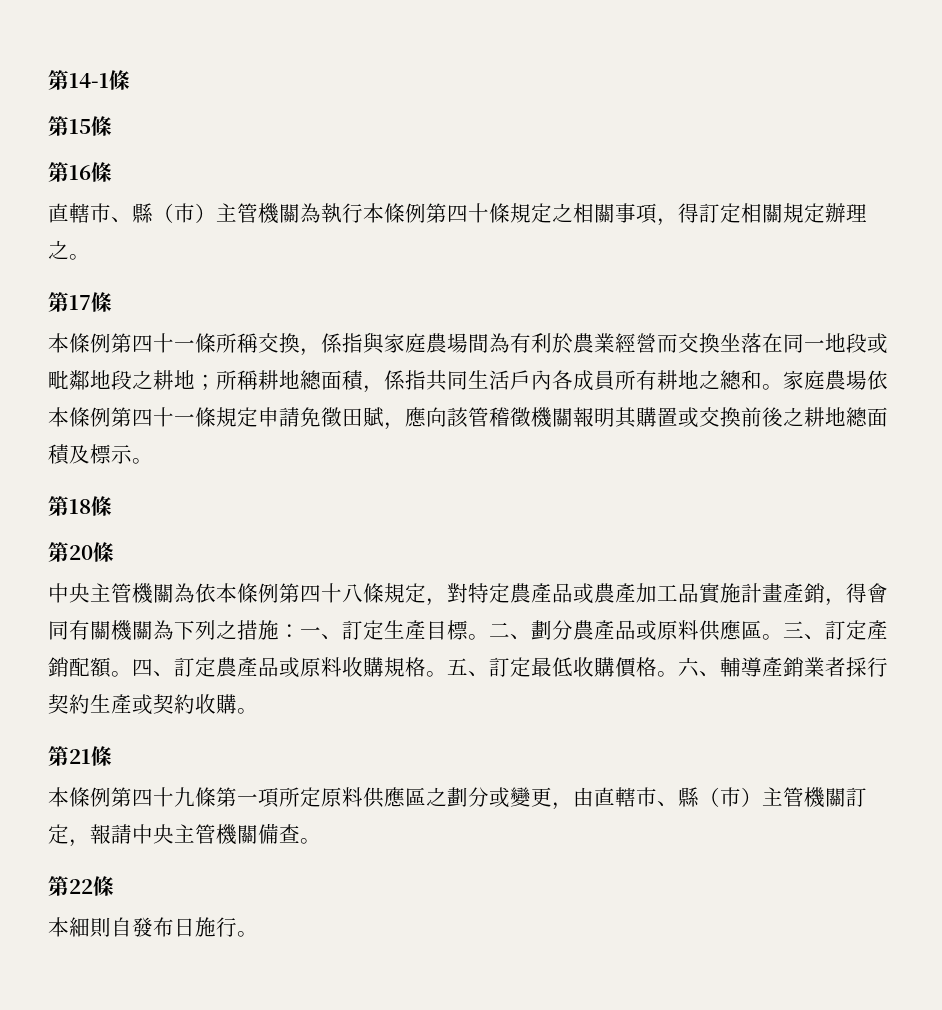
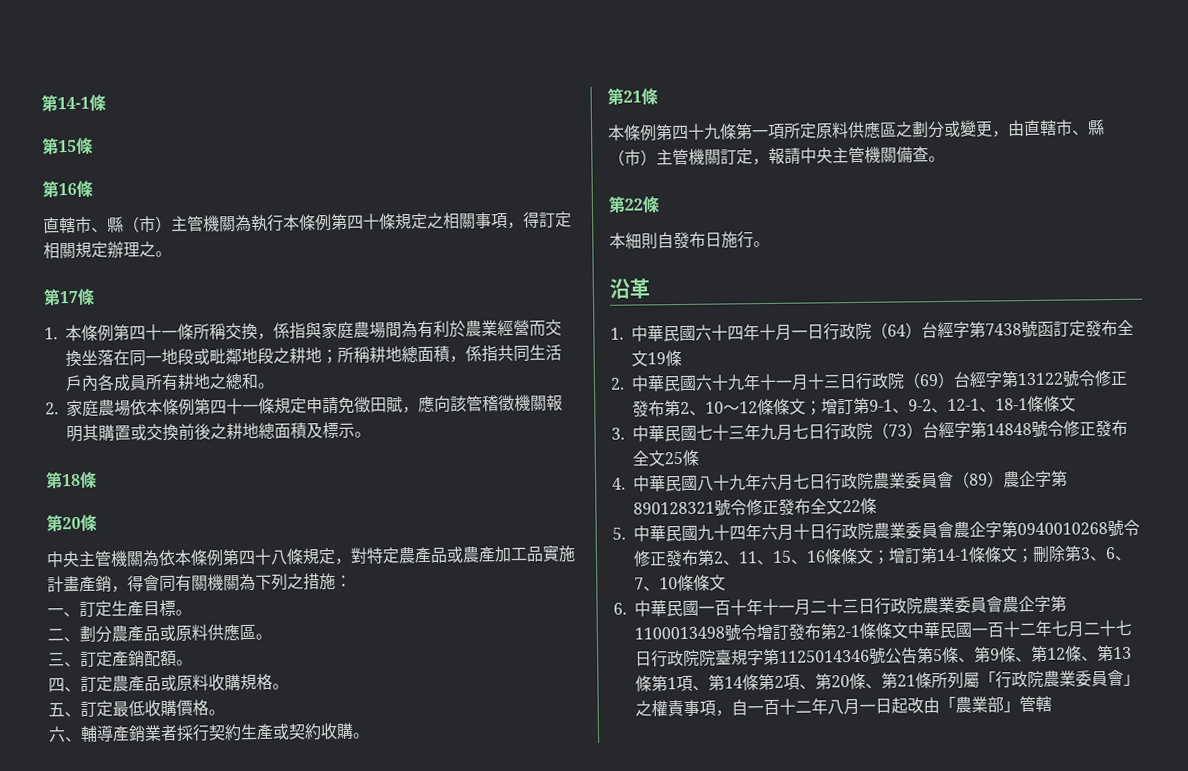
(112, 302) none -> [44,327,58,340] 1.
(783, 387) none -> [45,402,59,415] // 2.
(300, 631) none -> (352, 580) //
(489, 637) none -> (192, 612) //
(783, 637) none -> (272, 636) //
(132, 674) none -> (193, 662) //
(447, 674) none -> (289, 686) //
(678, 674) none -> (225, 712) //
(258, 934) none -> [609,278,650,299] [610,319,1135,343] [631,349,683,367] [610,370,1129,393] [632,395,1077,418] [611,419,1129,443] [632,449,700,467] [612,470,1069,493] [633,497,878,517] [612,519,1141,543] [633,545,1133,568] [634,574,727,592] [613,595,1068,618] [634,619,1133,642] [635,645,1133,668] [635,669,1141,692] [635,695,1053,717] // 沿革 // 1.中華民國六十四年十月一日行政院（64）台經字第7438號函訂定發布全文19條 // 2.中華民國六十九年十一月十三日行政院（69）台經字第13122號令修正發布第2、10～12條條文；增訂第9-1、9-2、12-1、18-1條條文 // 3.中華民國七十三年九月七日行政院（73）台經字第14848號令修正發布全文25條 // 4.中華民國八十九年六月七日行政院農業委員會（89）農企字第890128321號令修正發布全文22條 // 5.中華民國九十四年六月十日行政院農業委員會農企字第0940010268號令修正發布第2、11、15、16條條文；增訂第14-1條條文；刪除第3、6、7、10條條文 // 6.中華民國一百十年十一月二十三日行政院農業委員會農企字第1100013498號令增訂發布第2-1條條文中華民國一百十二年七月二十七日行政院院臺規字第1125014346號公告第5條、第9條、第12條、第13條第1項、第14條第2項、第20條、第21條所列屬「行政院農業委員會」之權責事項，自一百十二年八月一日起改由「農業部」管轄

